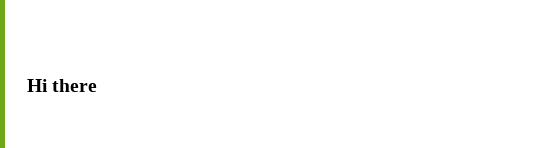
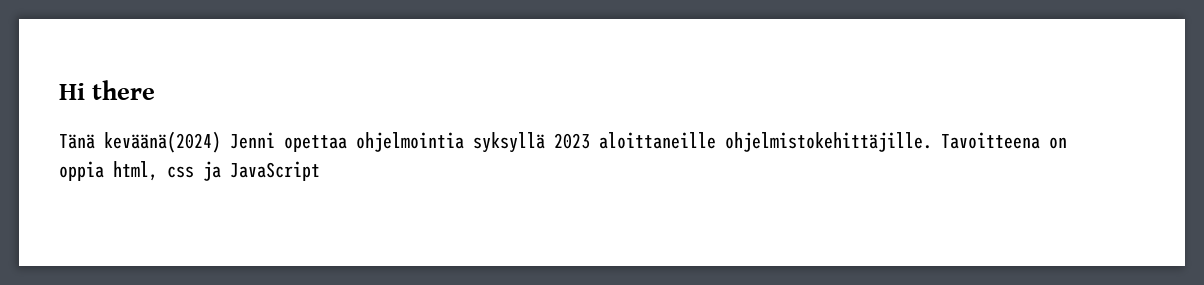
(98, 85) none -> [59,131,1067,153] [59,161,320,181] // Tänä keväänä(2024) Jenni opettaa ohjelmointia syksyllä 2023 aloittaneille ohjelmistokehittäjille. Tavoitteena on oppia html, css ja JavaScript

